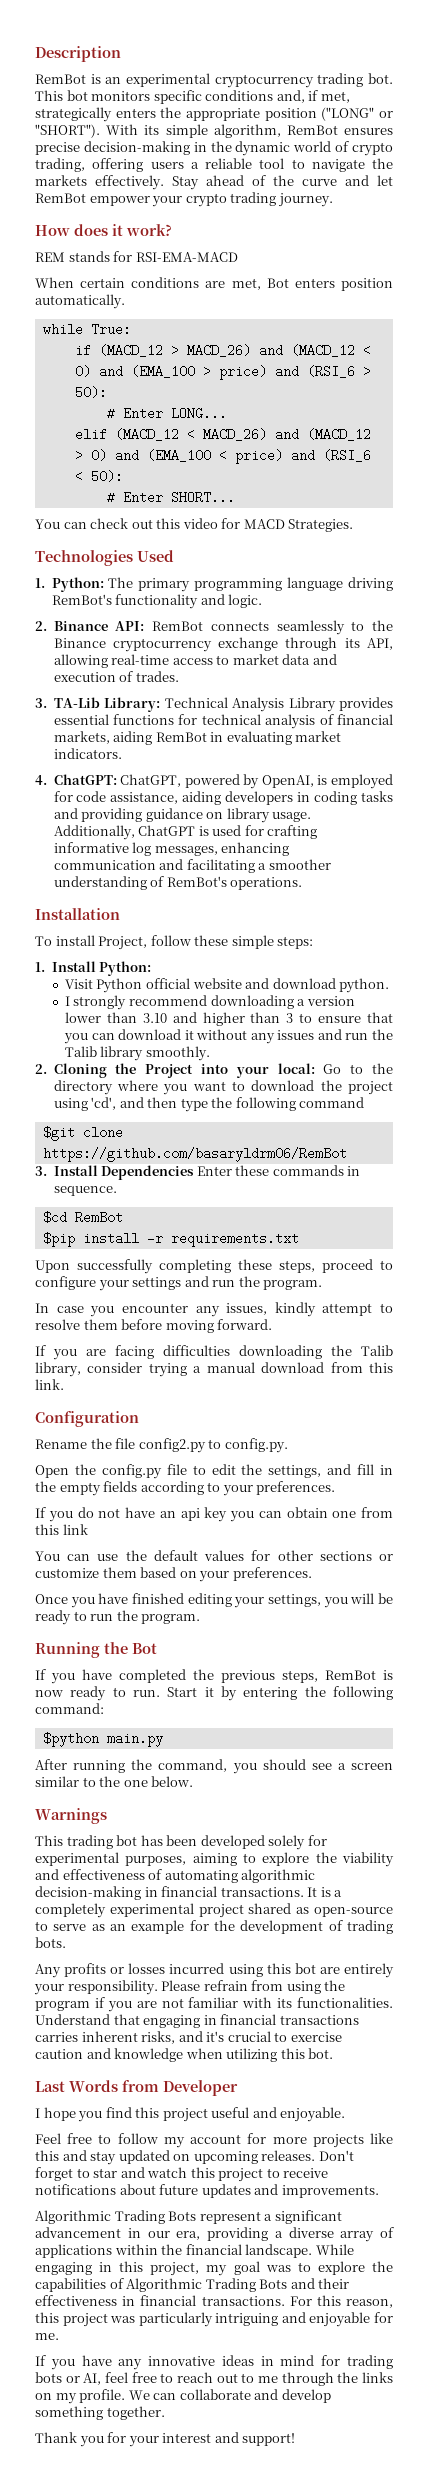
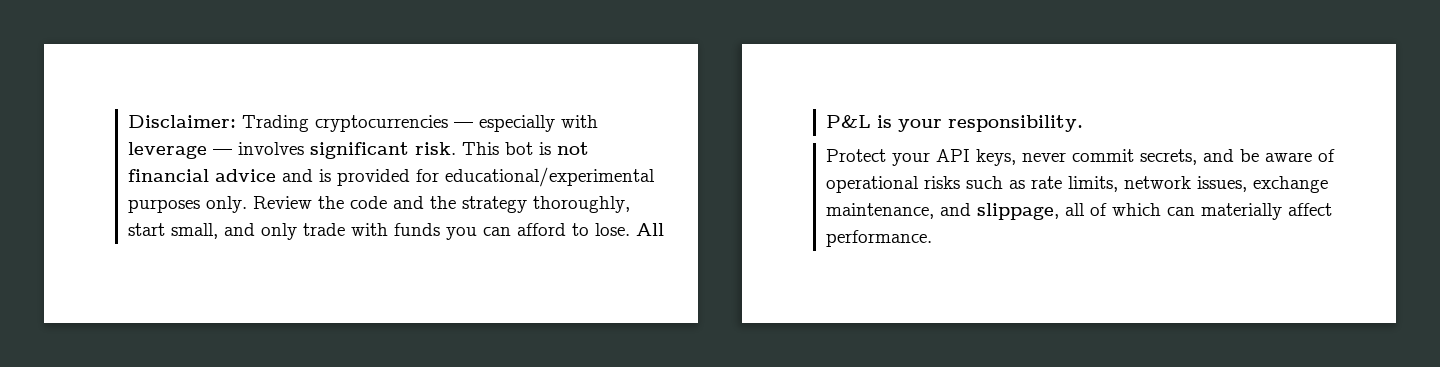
[35,46,121,62] [35,73,393,88] [35,90,350,104] [35,107,393,122] [35,124,393,138] [35,141,393,156] [35,158,393,172] [35,175,393,190] [35,192,333,207] [35,224,172,236] [35,251,238,262] [35,277,393,291] [35,294,125,309] [42,323,131,336] [74,344,371,357] [74,365,371,380] [74,386,107,399] [106,407,227,420] [74,428,371,441] [74,449,371,464] [74,470,123,483] [106,491,235,504] [35,518,354,532] [35,550,174,566] [35,577,393,592] [51,594,263,609] [35,620,393,635] [53,637,394,652] [53,654,337,668] [53,671,179,682] [35,697,393,712] [53,714,393,729] [53,731,342,745] [53,748,122,759] [35,774,393,789] [53,791,393,805] [53,808,312,823] [53,825,318,840] [53,842,290,856] [53,859,331,873] [53,876,303,890] [35,908,120,920] [35,935,314,950] [35,961,152,976] [64,978,390,993] [64,995,355,1010] [64,1012,393,1026] [63,1029,393,1044] [64,1046,210,1061] [35,1063,393,1078] [53,1080,393,1095] [53,1097,365,1112] [42,1126,123,1141] [42,1147,347,1162] [35,1165,361,1180] [53,1186,117,1196] [42,1211,123,1224] [42,1232,299,1247] [35,1259,393,1274] [35,1276,323,1291] [35,1302,393,1317] [35,1319,273,1333] [35,1345,393,1360] [35,1362,393,1377] [35,1379,64,1390] [35,1411,139,1427] [35,1438,288,1453] [35,1464,393,1479] [35,1481,336,1496] [35,1507,393,1522] [35,1524,88,1535] [35,1550,394,1561] [35,1567,312,1582] [35,1593,394,1608] [35,1610,201,1625] [35,1642,157,1658] [35,1669,393,1684] [35,1686,393,1701] [35,1703,104,1714] [42,1732,163,1747] [35,1759,393,1774] [35,1776,194,1787] [35,1808,107,1824] [35,1835,327,1850] [35,1852,394,1867] [35,1869,316,1883] [35,1886,343,1900] [35,1903,394,1918] [35,1920,393,1934] [35,1937,66,1948] [35,1963,394,1978] [34,1980,346,1995] [35,1997,393,2012] [35,2014,359,2028] [35,2031,342,2044] [35,2048,334,2062] [35,2080,238,2096] [35,2107,346,2122] [35,2133,394,2148] [35,2150,354,2165] [35,2167,329,2182] [35,2184,379,2198] [35,2210,342,2224] [35,2227,394,2242] [35,2244,354,2258] [35,2261,393,2276] [35,2278,350,2292] [35,2295,393,2308] [35,2312,393,2327] [35,2333,59,2340] [35,2355,393,2370] [35,2372,393,2386] [35,2389,331,2404] [35,2406,165,2420] [35,2432,296,2447] Description // RemBot is an experimental cryptocurrency trading bot. This bot monitors specific conditions and, if met, strategically enters the appropriate position ("LONG" or "SHORT"). With its simple algorithm, RemBot ensures precise decision-making in the dynamic world of crypto trading, offering users a reliable tool to navigate the markets effectively. Stay ahead of the curve and let RemBot empower your crypto trading journey. // How does it work? // REM stands for RSI-EMA-MACD // When certain conditions are met, Bot enters position automatically. // while True: // if (MACD_12 > MACD_26) and (MACD_12 < 0) and (EMA_100 > price) and (RSI_6 > 50): // # Enter LONG... // elif (MACD_12 < MACD_26) and (MACD_12 > 0) and (EMA_100 < price) and (RSI_6 < 50): // # Enter SHORT... // You can check out this video for MACD Strategies. // Technologies Used // 1. Python: The primary programming language driving RemBot's functionality and logic. // 2. Binance API: RemBot connects seamlessly to the Binance cryptocurrency exchange through its API, allowing real-time access to market data and execution of trades. // 3. TA-Lib Library: Technical Analysis Library provides essential functions for technical analysis of financial markets, aiding RemBot in evaluating market indicators. // 4. ChatGPT: ChatGPT, powered by OpenAI, is employed for code assistance, aiding developers in coding tasks and providing guidance on library usage. Additionally, ChatGPT is used for crafting informative log messages, enhancing communication and facilitating a smoother understanding of RemBot's operations. // Installation // To install Project, follow these simple steps: // 1. Install Python: // Visit Python official website and download python. // I strongly recommend downloading a version lower than 3.10 and higher than 3 to ensure that you can download it without any issues and run the Talib library smoothly. // 2. Cloning the Project into your local: Go to the directory where you want to download the project using 'cd', and then type the following command // $git clone https://github.com/basaryldrm06/RemBot // 3. Install Dependencies Enter these commands in sequence. // $cd RemBot // $pip install -r requirements.txt // Upon successfully completing these steps, proceed to configure your settings and run the program. // In case you encounter any issues, kindly attempt to resolve them before moving forward. // If you are facing difficulties downloading the Talib library, consider trying a manual download from this link. // Configuration // Rename the file config2.py to config.py. // Open the config.py file to edit the settings, and fill in the empty fields according to your preferences. // If you do not have an api key you can obtain one from this link // You can use the default values for other sections or customize them based on your preferences. // Once you have finished editing your settings, you will be ready to run the program. // Running the Bot // If you have completed the previous steps, RemBot is now ready to run. Start it by entering the following command: // $python main.py // After running the command, you should see a screen similar to the one below. // Warnings // This trading bot has been developed solely for experimental purposes, aiming to explore the viability and effectiveness of automating algorithmic decision-making in financial transactions. It is a completely experimental project shared as open-source to serve as an example for the development of trading bots. // Any profits or losses incurred using this bot are entirely your responsibility. Please refrain from using the program if you are not familiar with its functionalities. Understand that engaging in financial transactions carries inherent risks, and it's crucial to exercise caution and knowledge when utilizing this bot. // Last Words from Developer // I hope you find this project useful and enjoyable. // Feel free to follow my account for more projects like this and stay updated on upcoming releases. Don't forget to star and watch this project to receive notifications about future updates and improvements. // Algorithmic Trading Bots represent a significant advancement in our era, providing a diverse array of applications within the financial landscape. While engaging in this project, my goal was to explore the capabilities of Algorithmic Trading Bots and their effectiveness in financial transactions. For this reason, this project was particularly intriguing and enjoyable for me. // If you have any innovative ideas in mind for trading bots or AI, feel free to reach out to me through the links on my profile. We can collaborate and develop something together. // Thank you for your interest and support! -> [128,115,599,132] [128,142,590,159] [128,167,656,187] [128,196,631,213] [128,223,665,240] [826,115,1084,132] [826,149,1336,166] [826,176,1329,193] [826,203,1333,220] [826,230,933,247] Disclaimer: Trading cryptocurrencies — especially with leverage — involves significant risk. This bot is not financial advice and is provided for educational/experimental purposes only. Review the code and the strategy thoroughly, start small, and only trade with funds you can afford to lose. All P&L is your responsibility. // Protect your API keys, never commit secrets, and be aware of operational risks such as rate limits, network issues, exchange maintenance, and slippage, all of which can materially affect performance.

